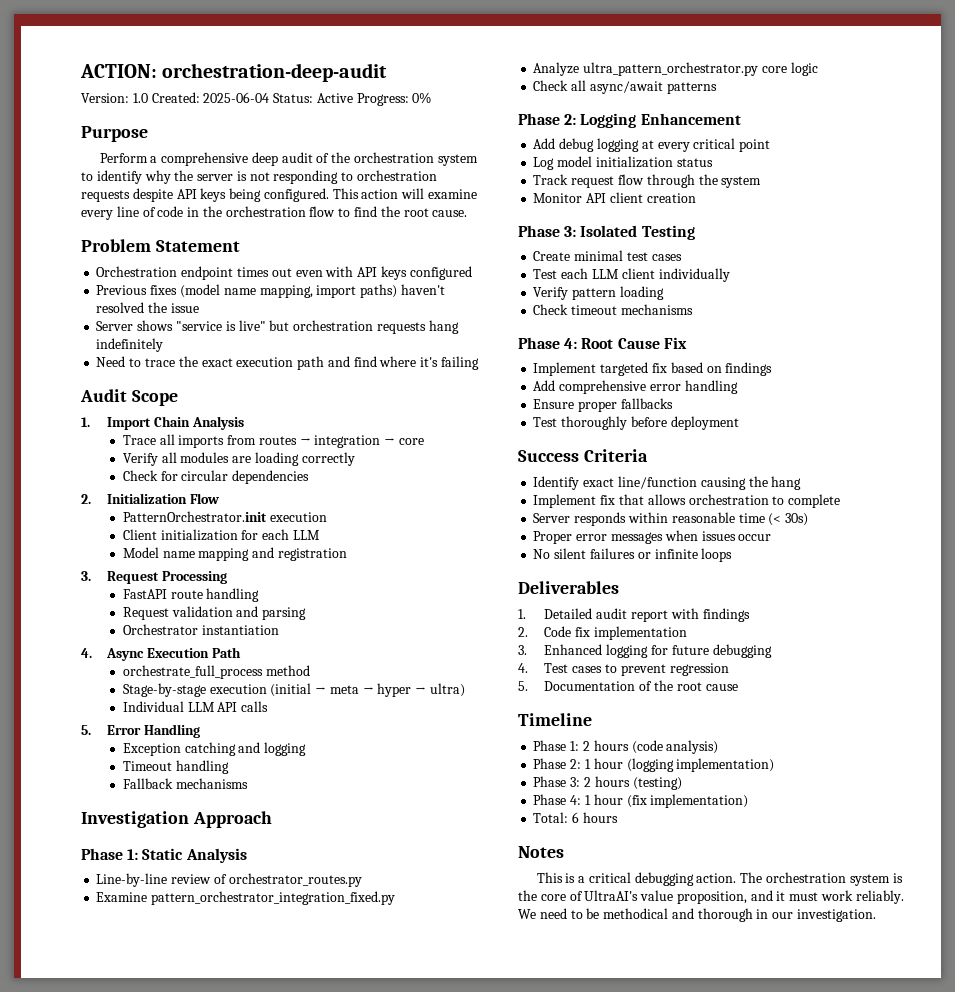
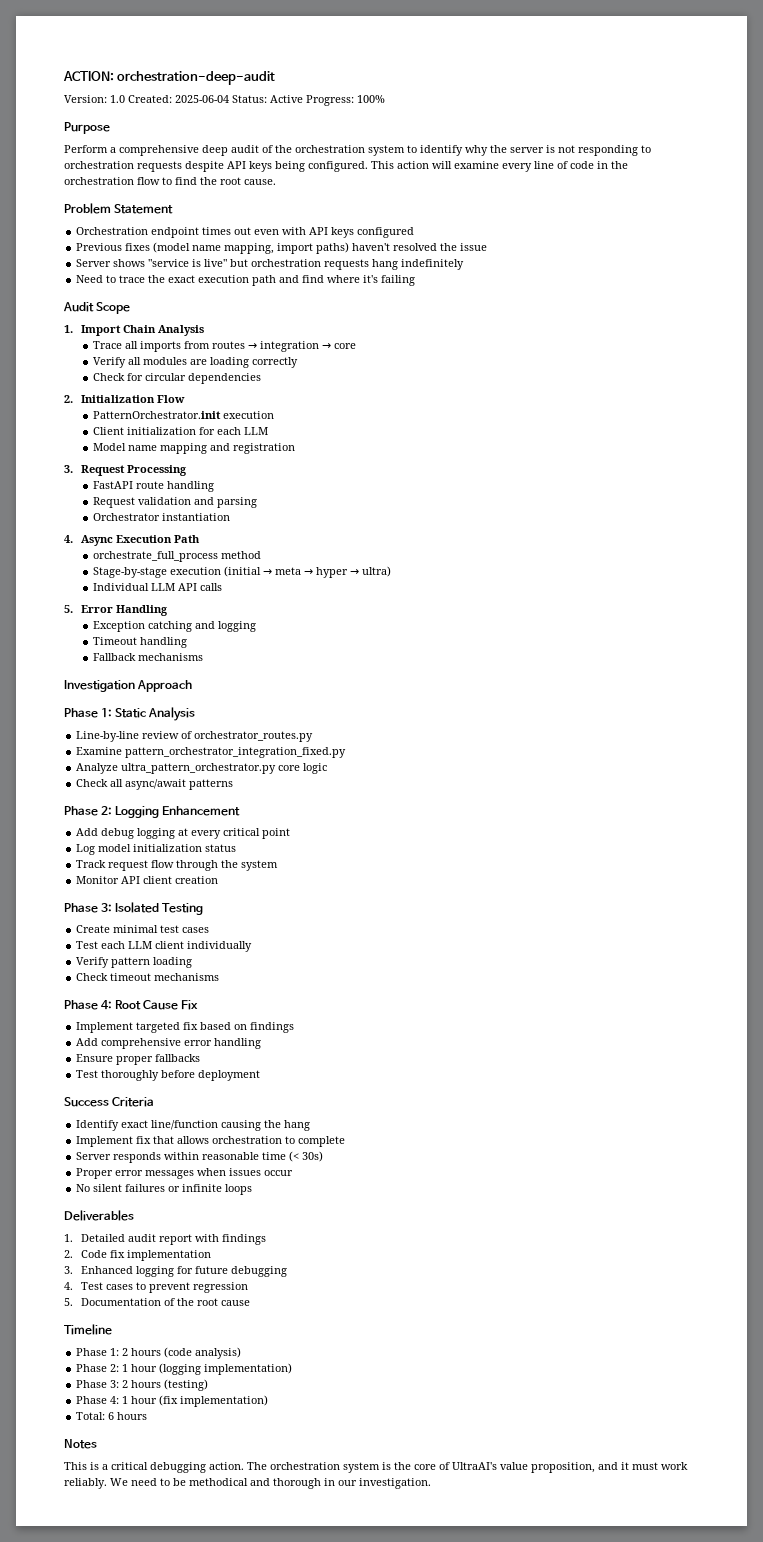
[412,92,432,104] 0% -> [357,95,385,103] 100%

